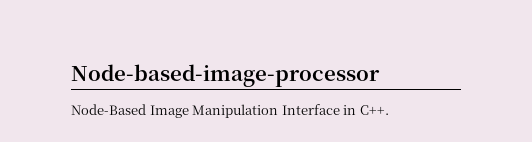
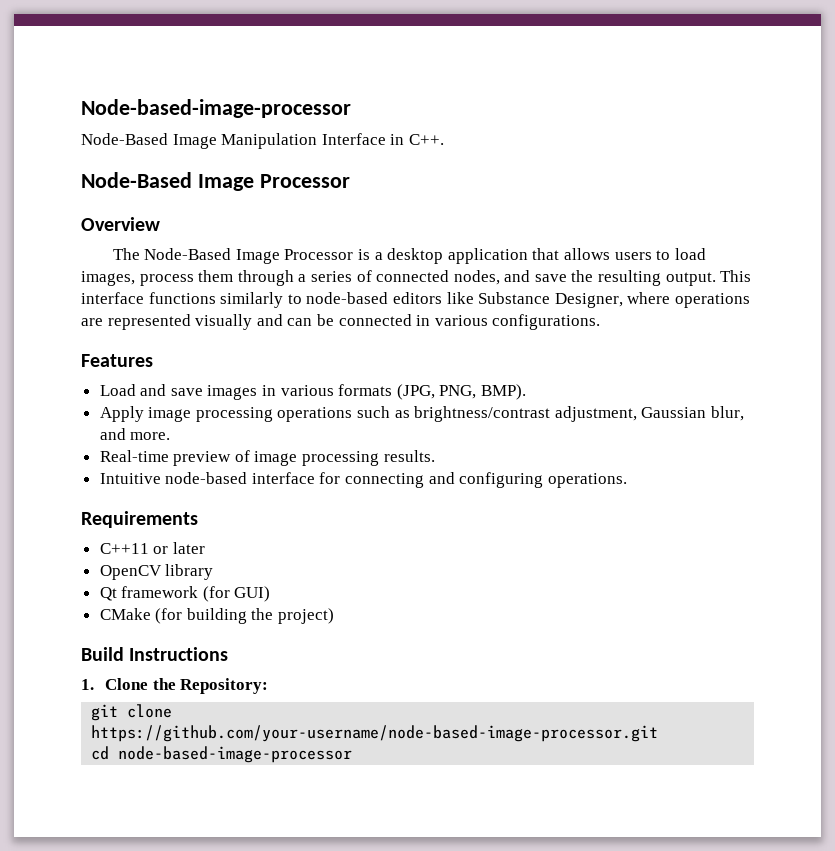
(389, 110) none -> [81,172,350,191] [81,217,160,231] [112,248,706,264] [81,270,752,286] [81,292,750,308] [81,314,601,330] [81,354,153,367] [99,384,527,400] [99,406,745,422] [99,428,171,440] [99,450,435,466] [99,472,627,488] [81,511,198,528] [99,542,205,554] [99,564,214,580] [99,586,271,602] [99,608,335,624] [81,647,229,661] [81,678,269,694] [91,704,173,721] [91,725,659,742] [91,746,353,763] // Node-Based Image Processor // Overview // The Node-Based Image Processor is a desktop application that allows users to load images, process them through a series of connected nodes, and save the resulting output. This interface functions similarly to node-based editors like Substance Designer, where operations are represented visually and can be connected in various configurations. // Features // Load and save images in various formats (JPG, PNG, BMP). // Apply image processing operations such as brightness/contrast adjustment, Gaussian blur, and more. // Real-time preview of image processing results. // Intuitive node-based interface for connecting and configuring operations. // Requirements // C++11 or later // OpenCV library // Qt framework (for GUI) // CMake (for building the project) // Build Instructions // 1. Clone the Repository: // git clone https://github.com/your-username/node-based-image-processor.git // cd node-based-image-processor

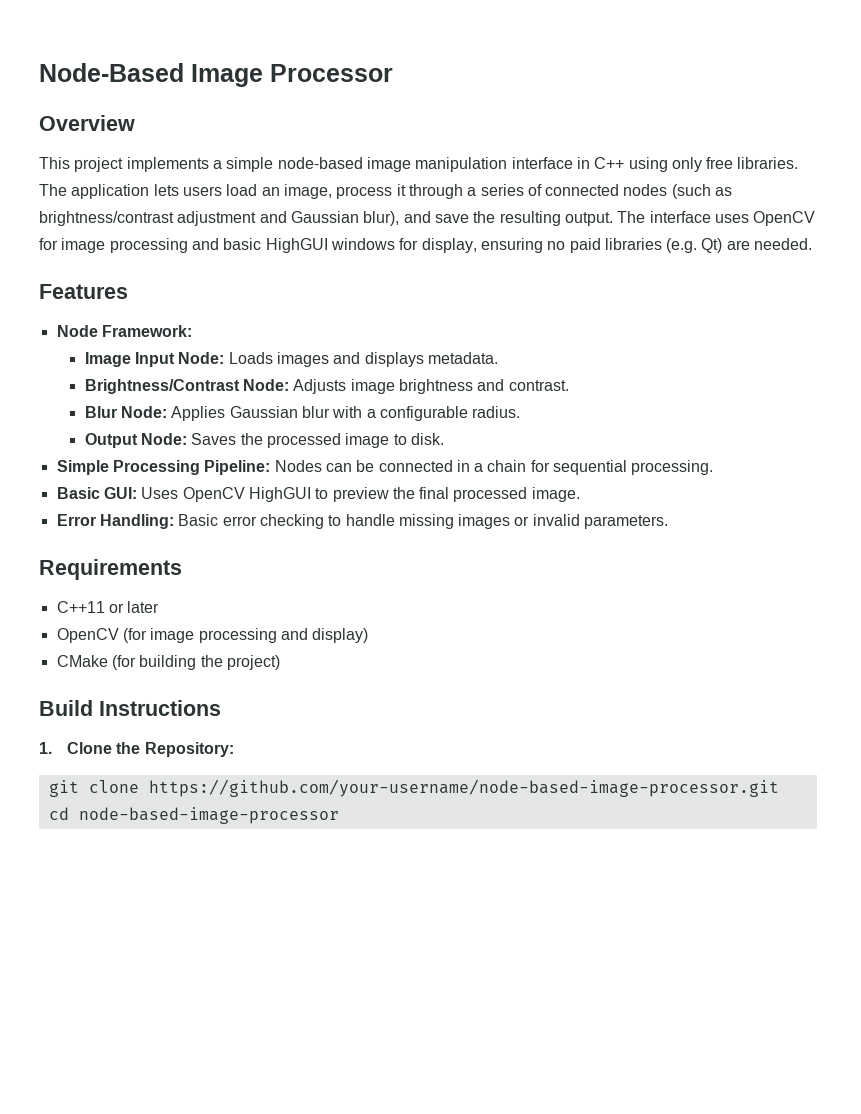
[81,99,351,118] [81,133,444,149] [81,172,350,191] [81,217,160,231] [112,248,706,264] [81,270,234,286] Node-based-image-processor // Node-Based Image Manipulation Interface in C++. // Node-Based Image Processor // Overview // The Node-Based Image Processor is a desktop application that allows users to load images, process them -> [39,63,393,87] [39,115,135,131] [39,157,799,172] [39,184,406,199] Node-Based Image Processor // Overview // This project implements a simple node-based image manipulation interface in C++ using only free libraries. The application lets users load an image, process it
[453,270,500,285] nodes, -> [623,184,733,199] [39,211,400,226] nodes (such as brightness/contrast adjustment and Gaussian blur),
[720,270,752,282] [81,292,750,308] [81,314,601,330] [81,354,153,367] [99,384,527,400] [99,406,745,422] [99,428,171,440] [99,450,435,466] [99,472,627,488] This interface functions similarly to node-based editors like Substance Designer, where operations are represented visually and can be connected in various configurations. // Features // Load and save images in various formats (JPG, PNG, BMP). // Apply image processing operations such as brightness/contrast adjustment, Gaussian blur, and more. // Real-time preview of image processing results. // Intuitive node-based interface for connecting and configuring operations. -> [617,211,816,226] [39,238,813,253] [39,284,128,299] [56,325,192,337] [84,352,498,367] [84,379,569,394] [84,406,521,421] [84,433,444,448] [56,460,714,475] [56,487,580,502] [56,514,669,529] The interface uses OpenCV for image processing and basic HighGUI windows for display, ensuring no paid libraries (e.g. Qt) are needed. // Features // Node Framework: // Image Input Node: Loads images and displays metadata. // Brightness/Contrast Node: Adjusts image brightness and contrast. // Blur Node: Applies Gaussian blur with a configurable radius. // Output Node: Saves the processed image to disk. // Simple Processing Pipeline: Nodes can be connected in a chain for sequential processing. // Basic GUI: Uses OpenCV HighGUI to preview the final processed image. // Error Handling: Basic error checking to handle missing images or invalid parameters.
[165,564,214,580] [99,586,271,602] library // Qt framework (for GUI) -> [122,628,369,643] (for image processing and display)

